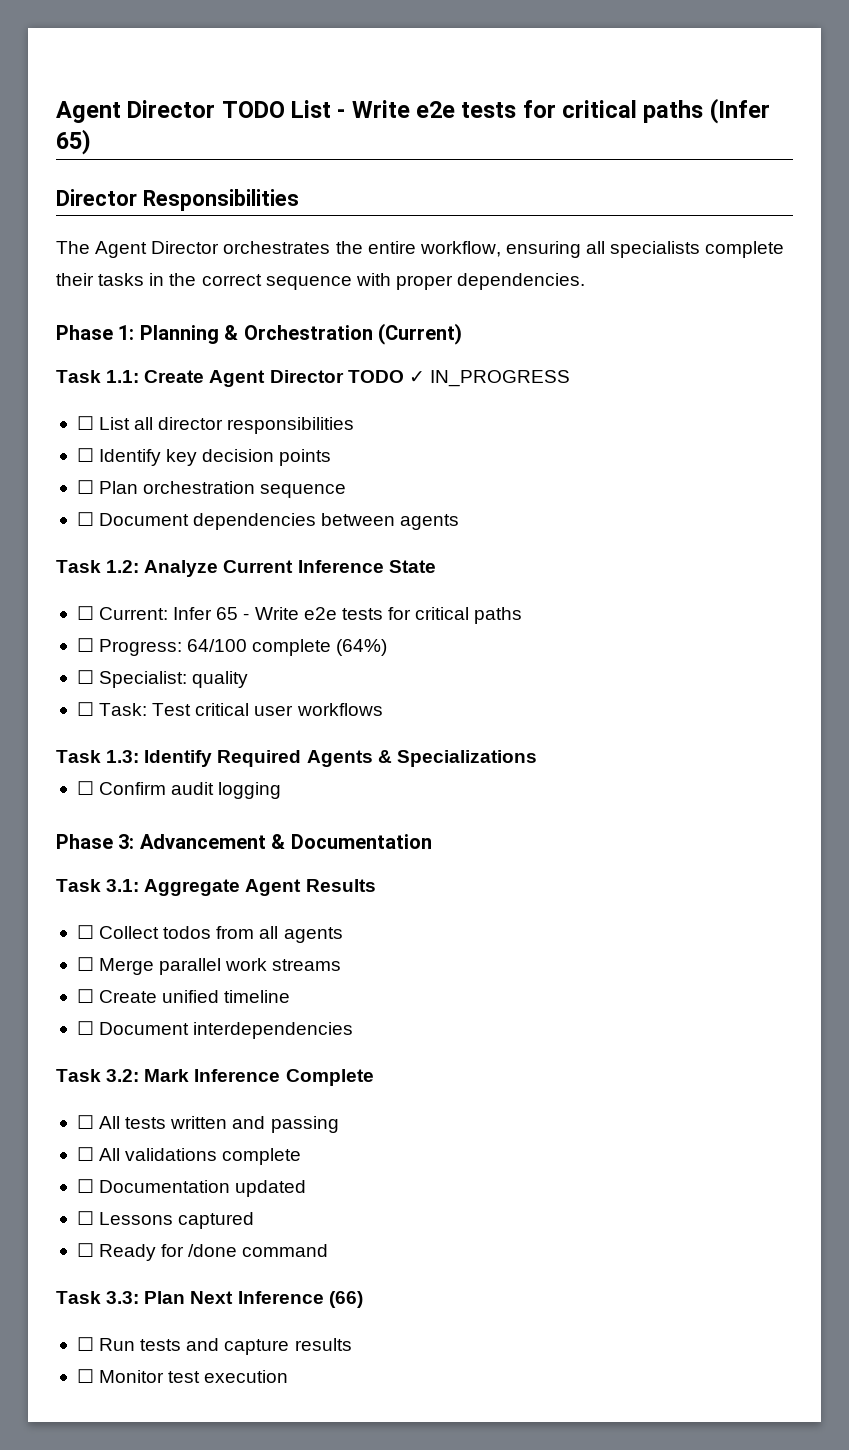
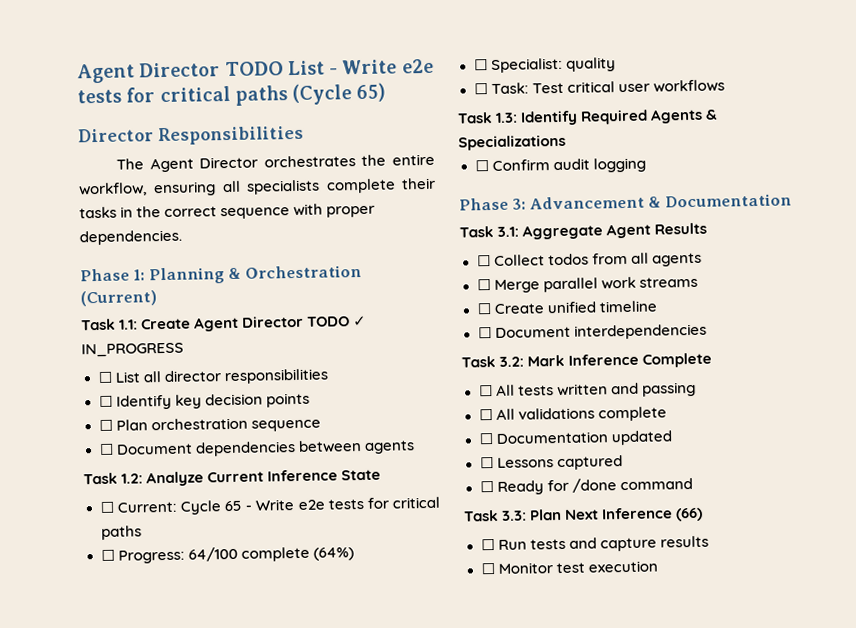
[709,98,770,124] (Infer -> [292,83,353,106] (Cycle
[173,607,213,620] Infer -> [179,500,222,515] Cycle

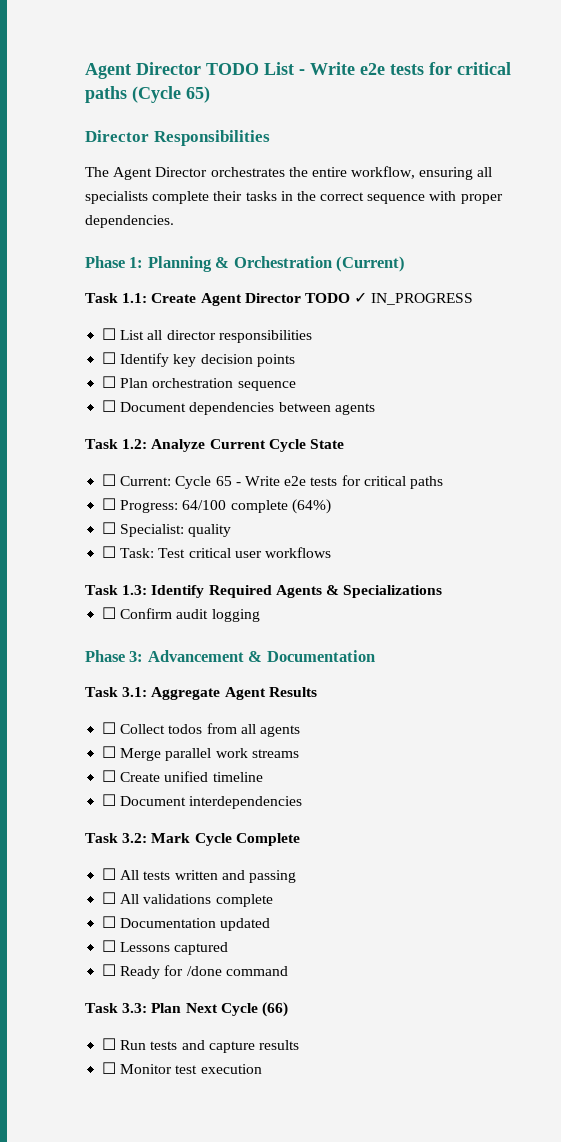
[267,469,339,482] Inference -> [268,439,306,452] Cycle
[568,353,640,366] Inference -> [194,833,232,846] Cycle
[601,507,674,520] Inference -> [220,1003,258,1016] Cycle

